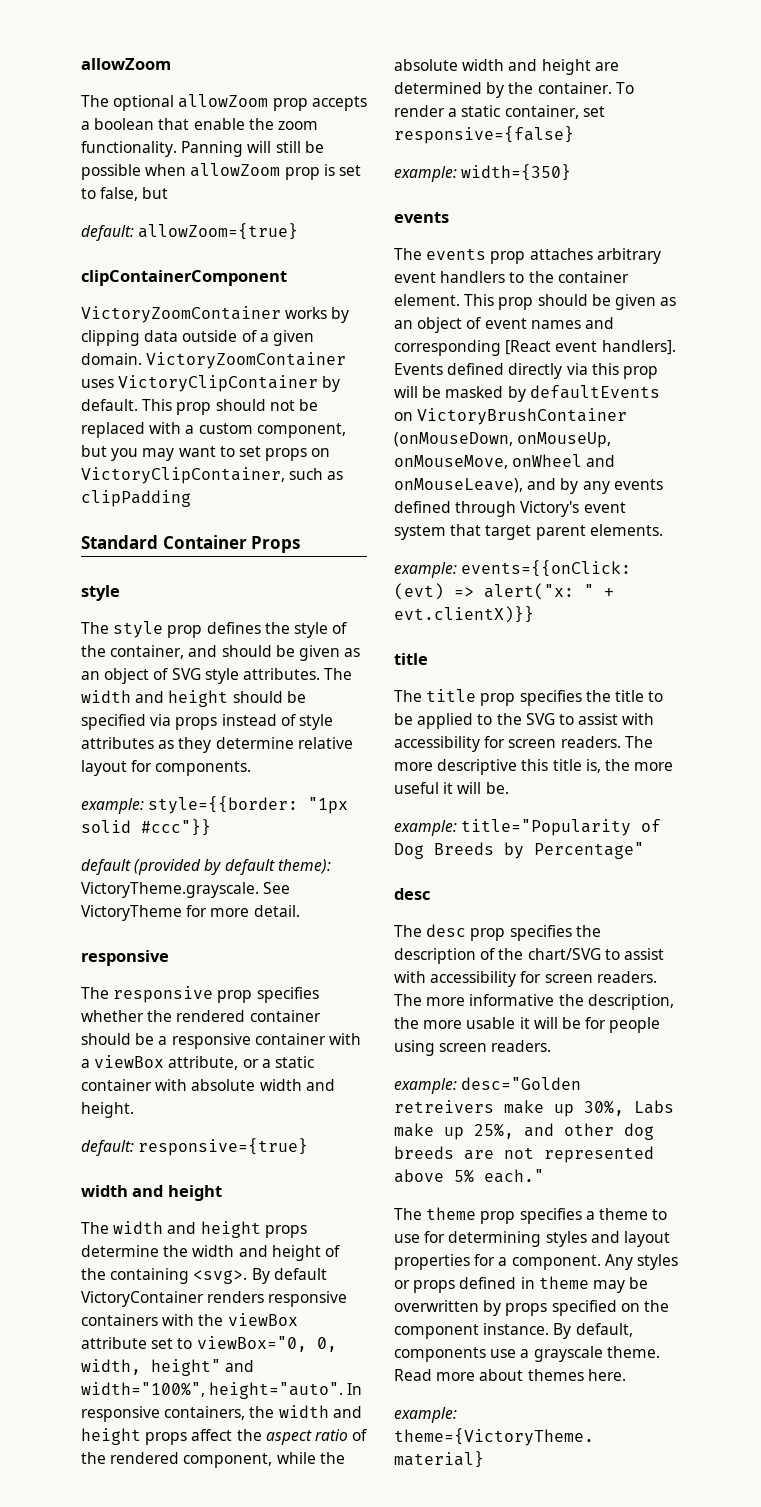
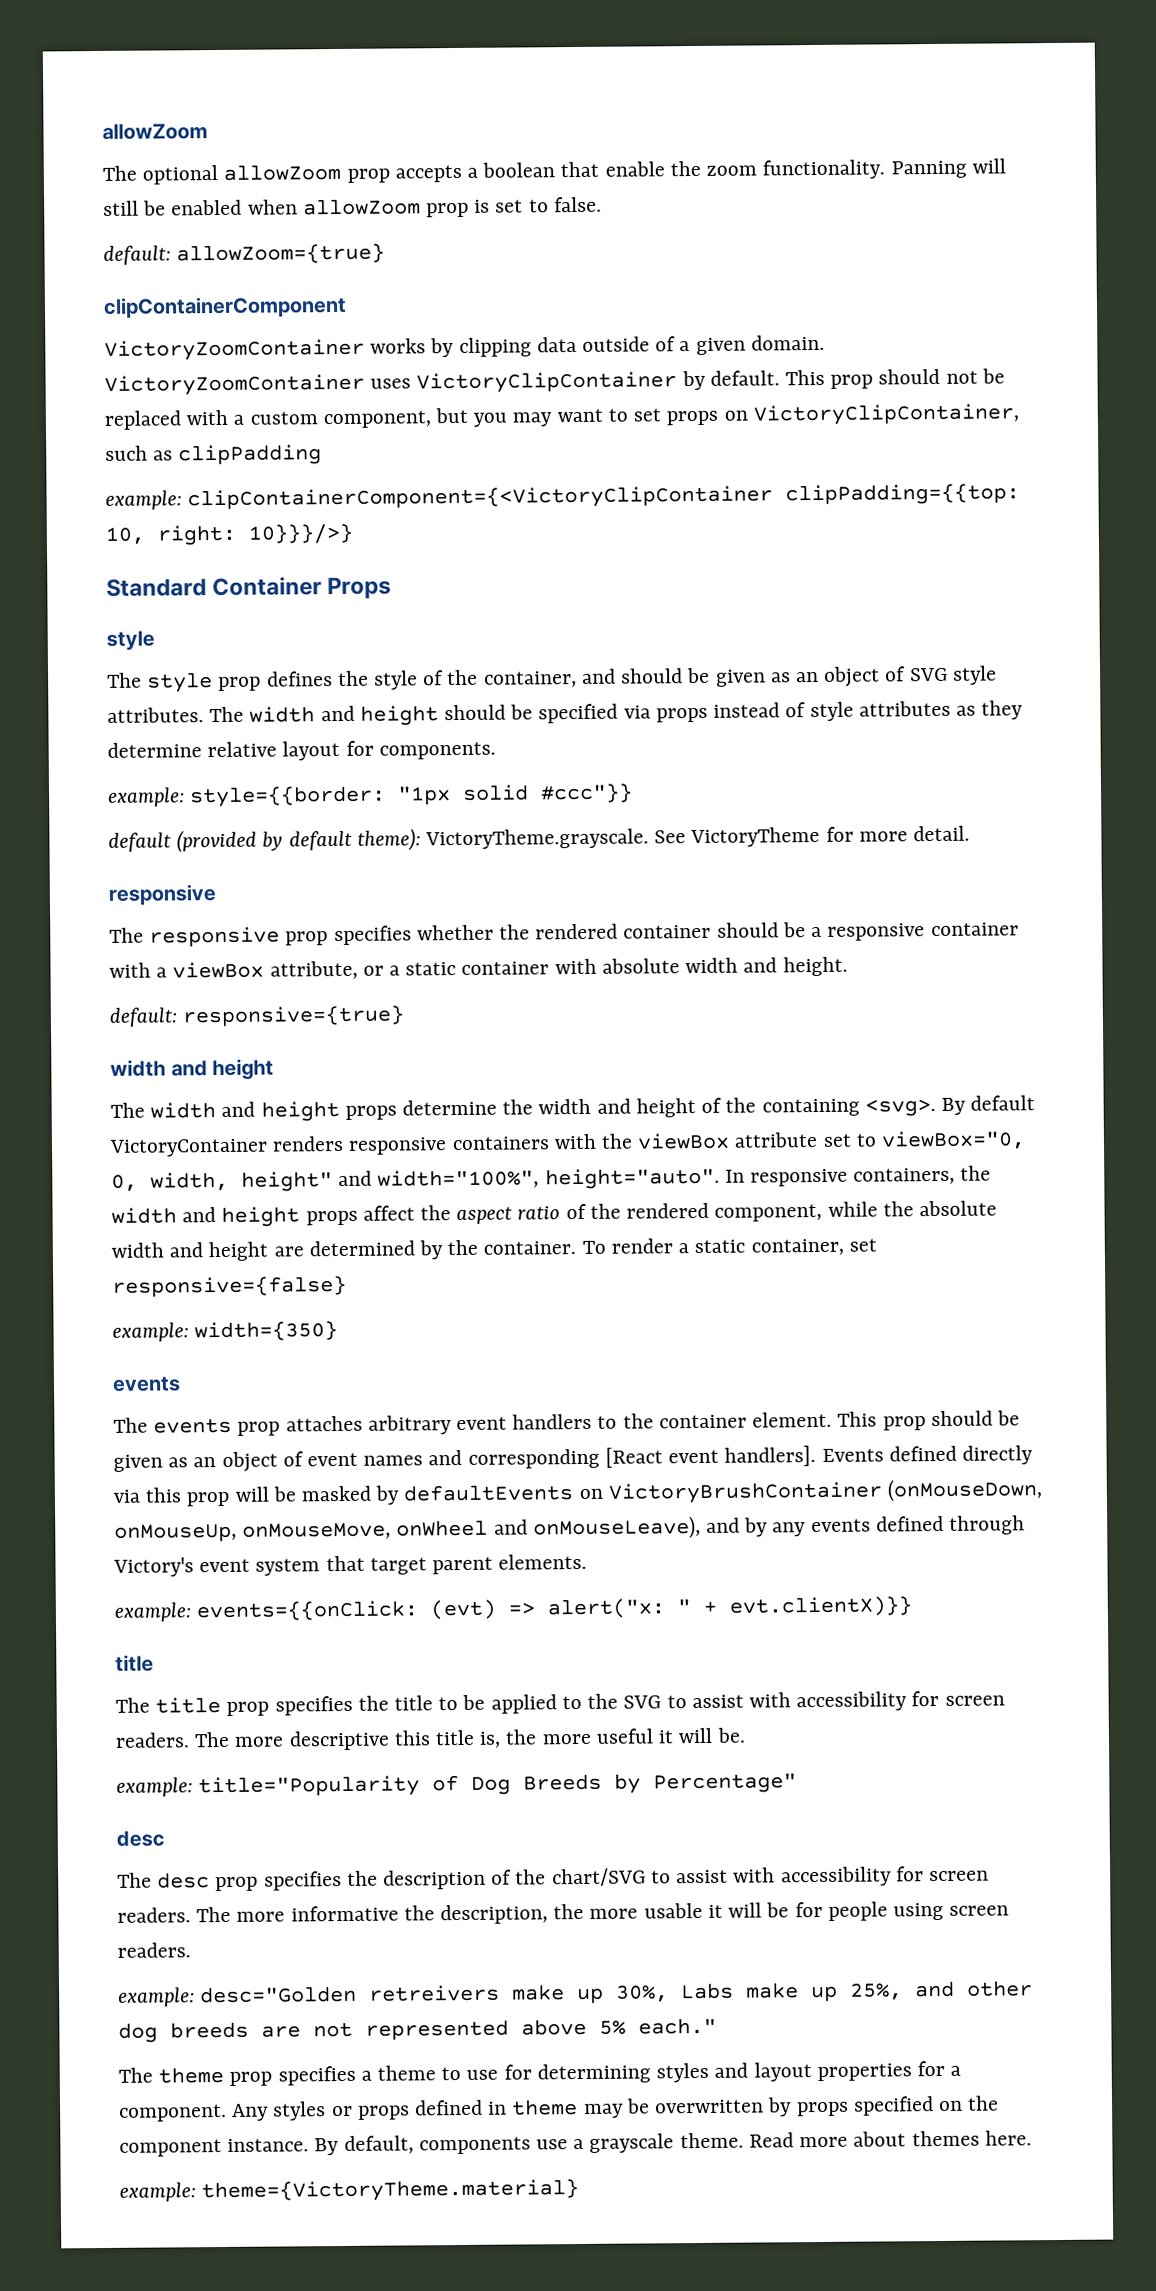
[81,164,141,180] possible -> [171,199,243,216] enabled
[100,187,169,201] false, but -> [553,196,602,213] false.
(191, 498) none -> [105,483,1021,511] [105,523,353,546] // example: clipContainerComponent={<VictoryClipContainer clipPadding={{top: 10, right: 10}}}/>}

